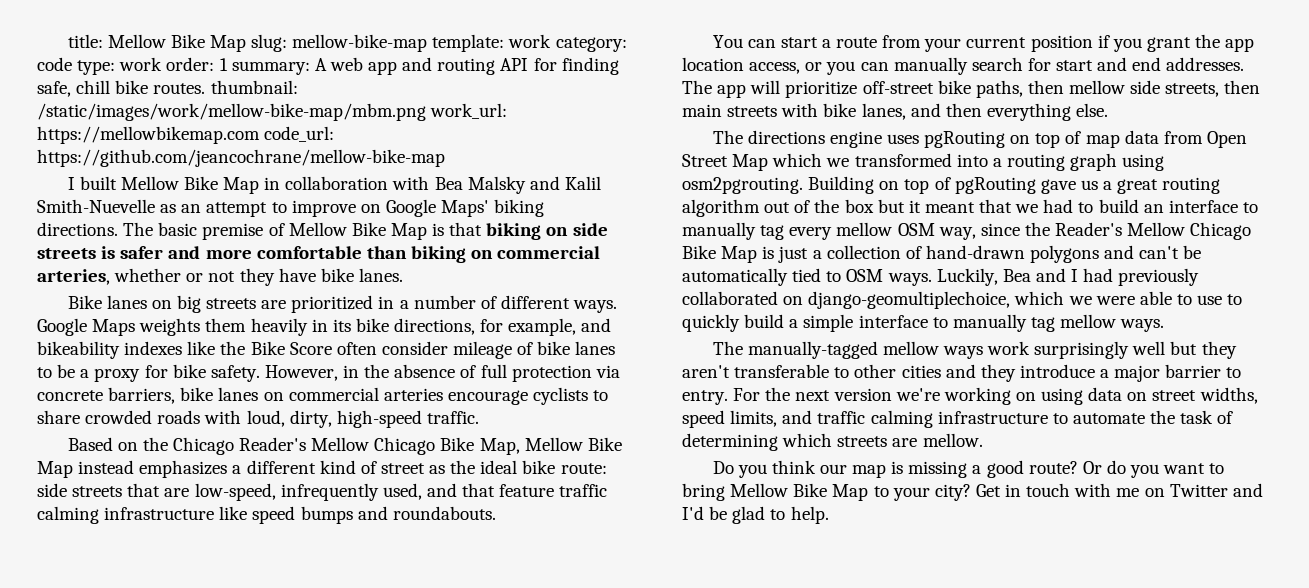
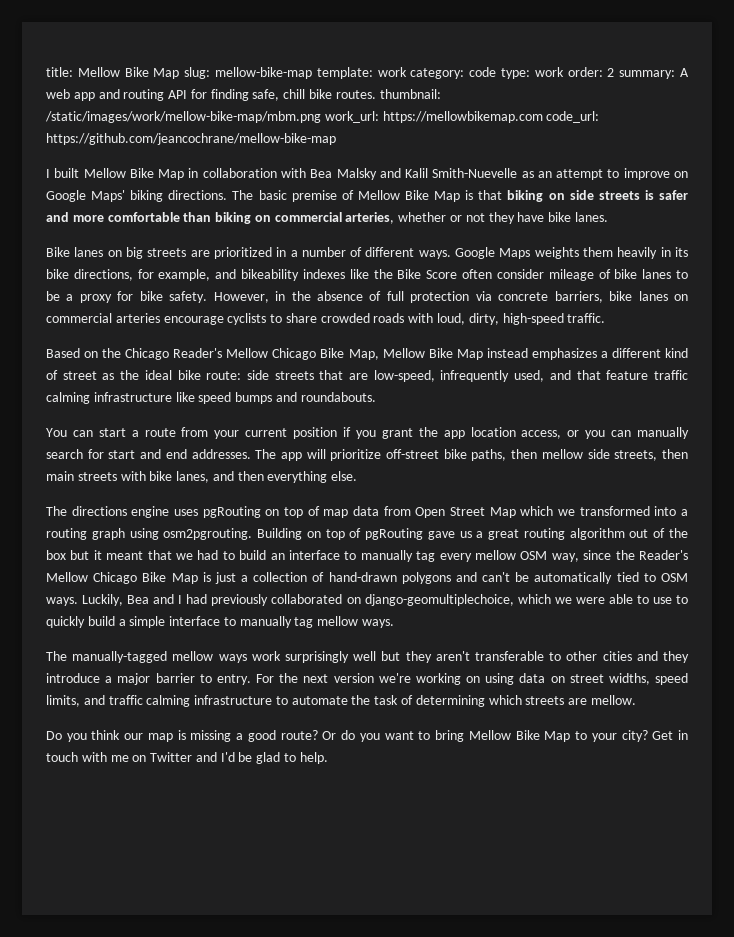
[219,58,228,71] 1 -> [607,68,615,77] 2

